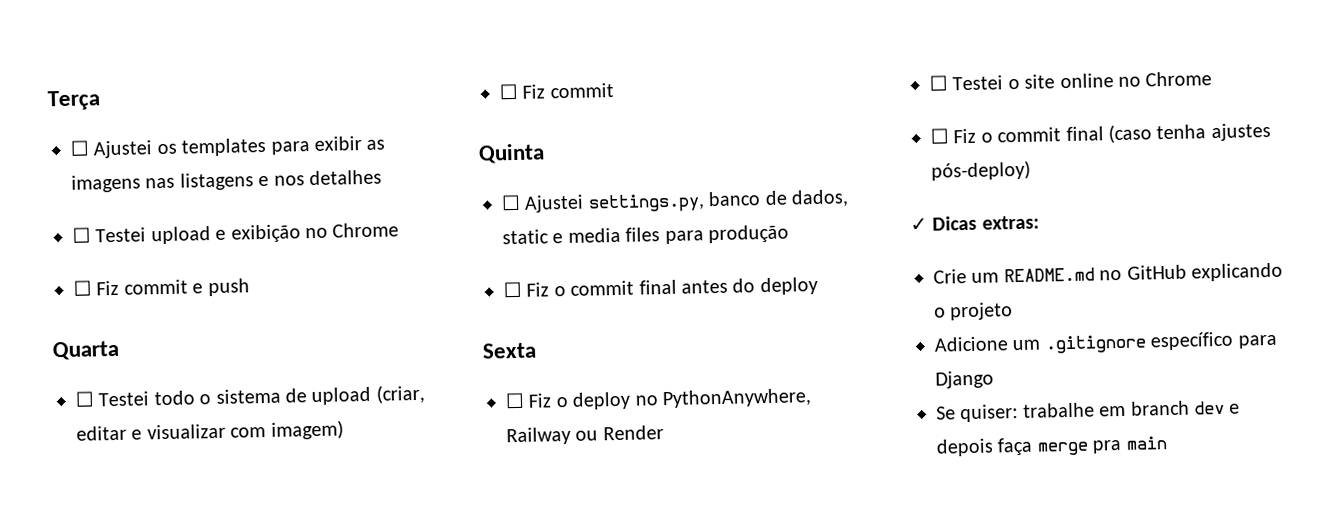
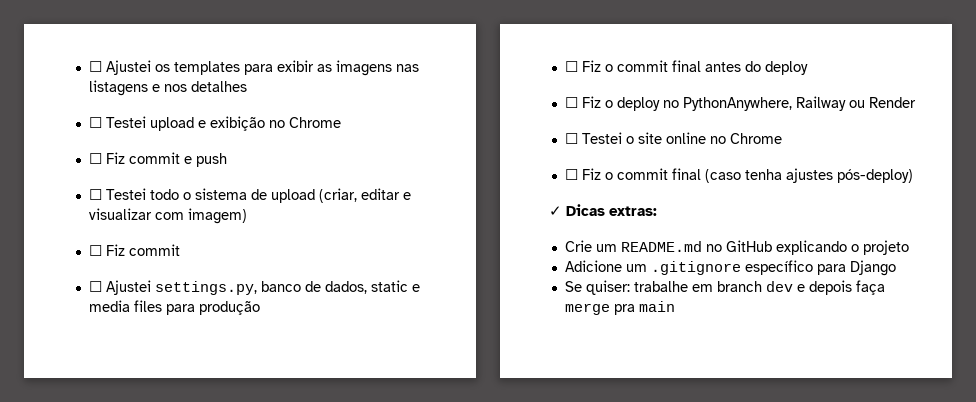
[47,90,100,111] Terça // -> (88, 66) none
[52,340,119,361] // Quarta -> (227, 160) none
[478,143,545,164] // Quinta -> (180, 250) none
[482,342,537,359] // Sexta -> (808, 68) none

